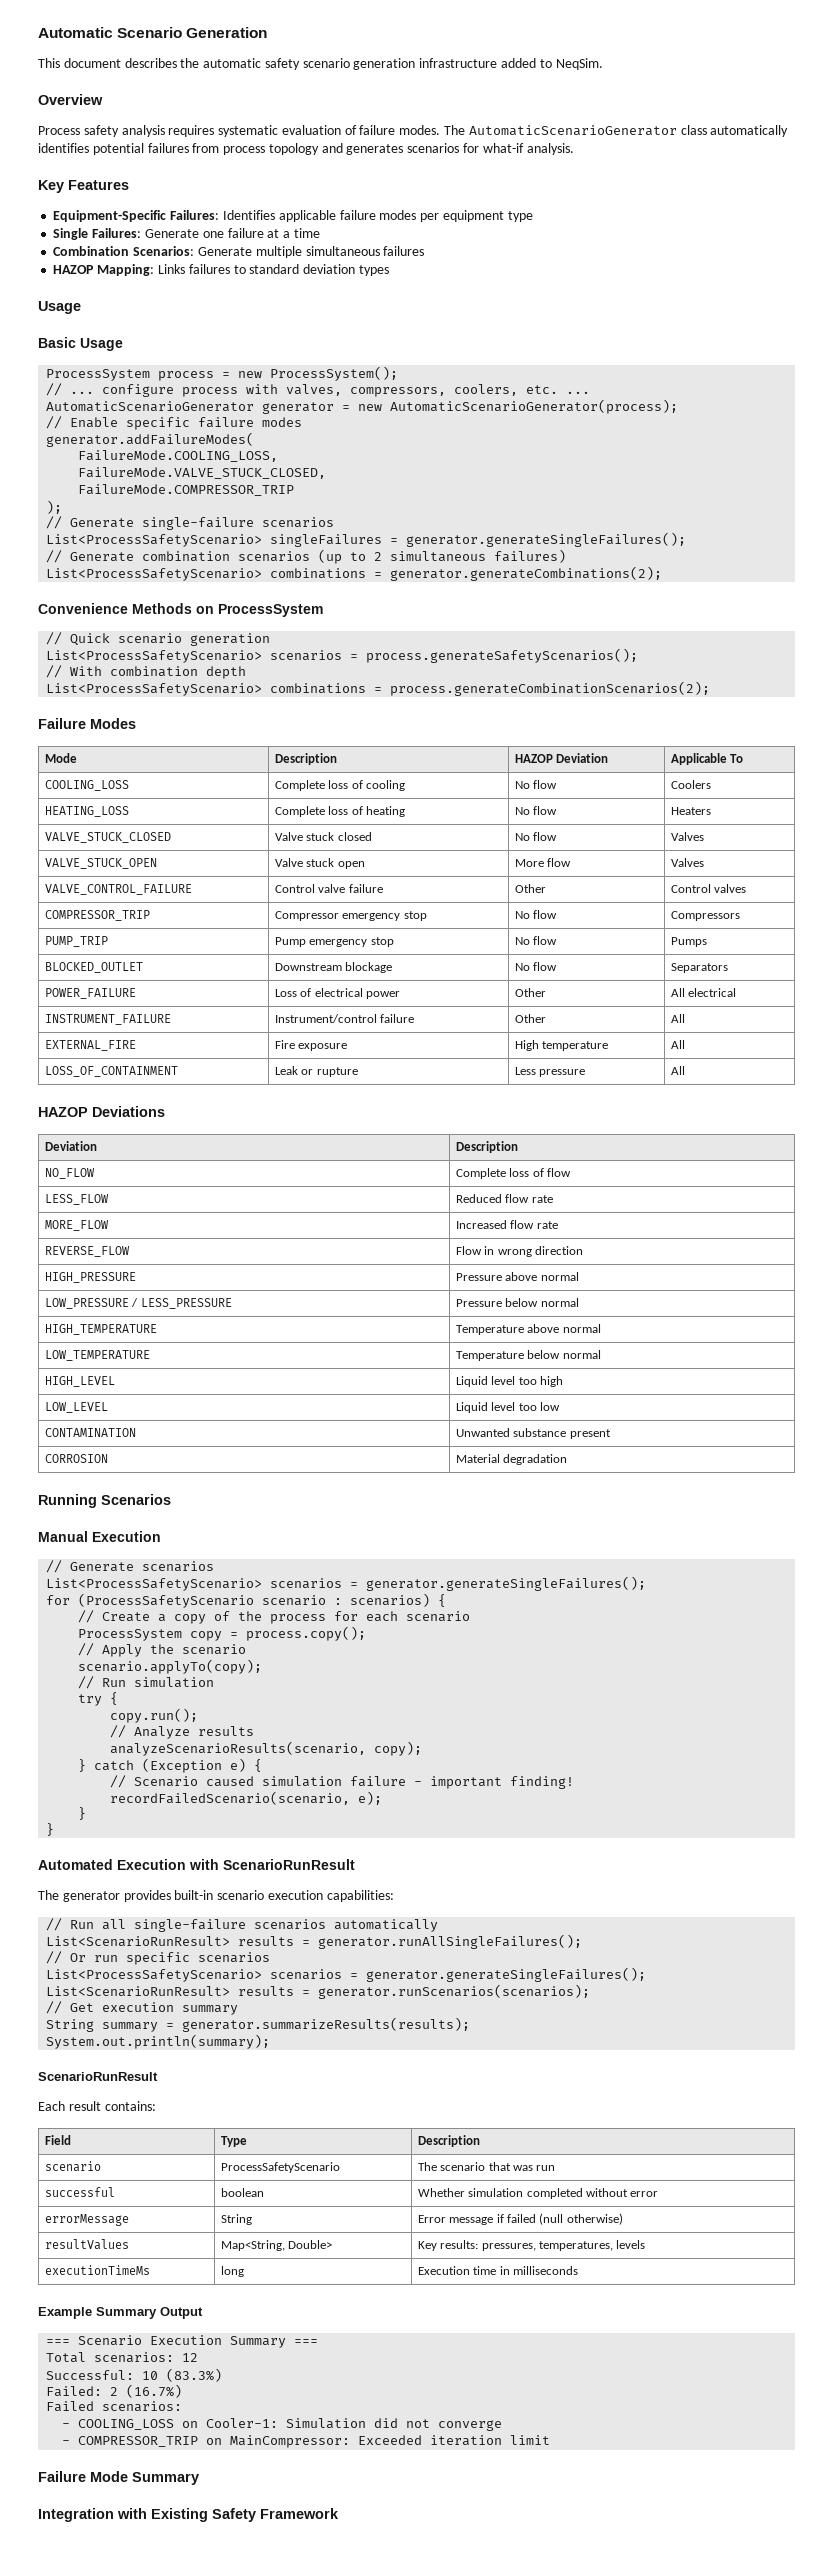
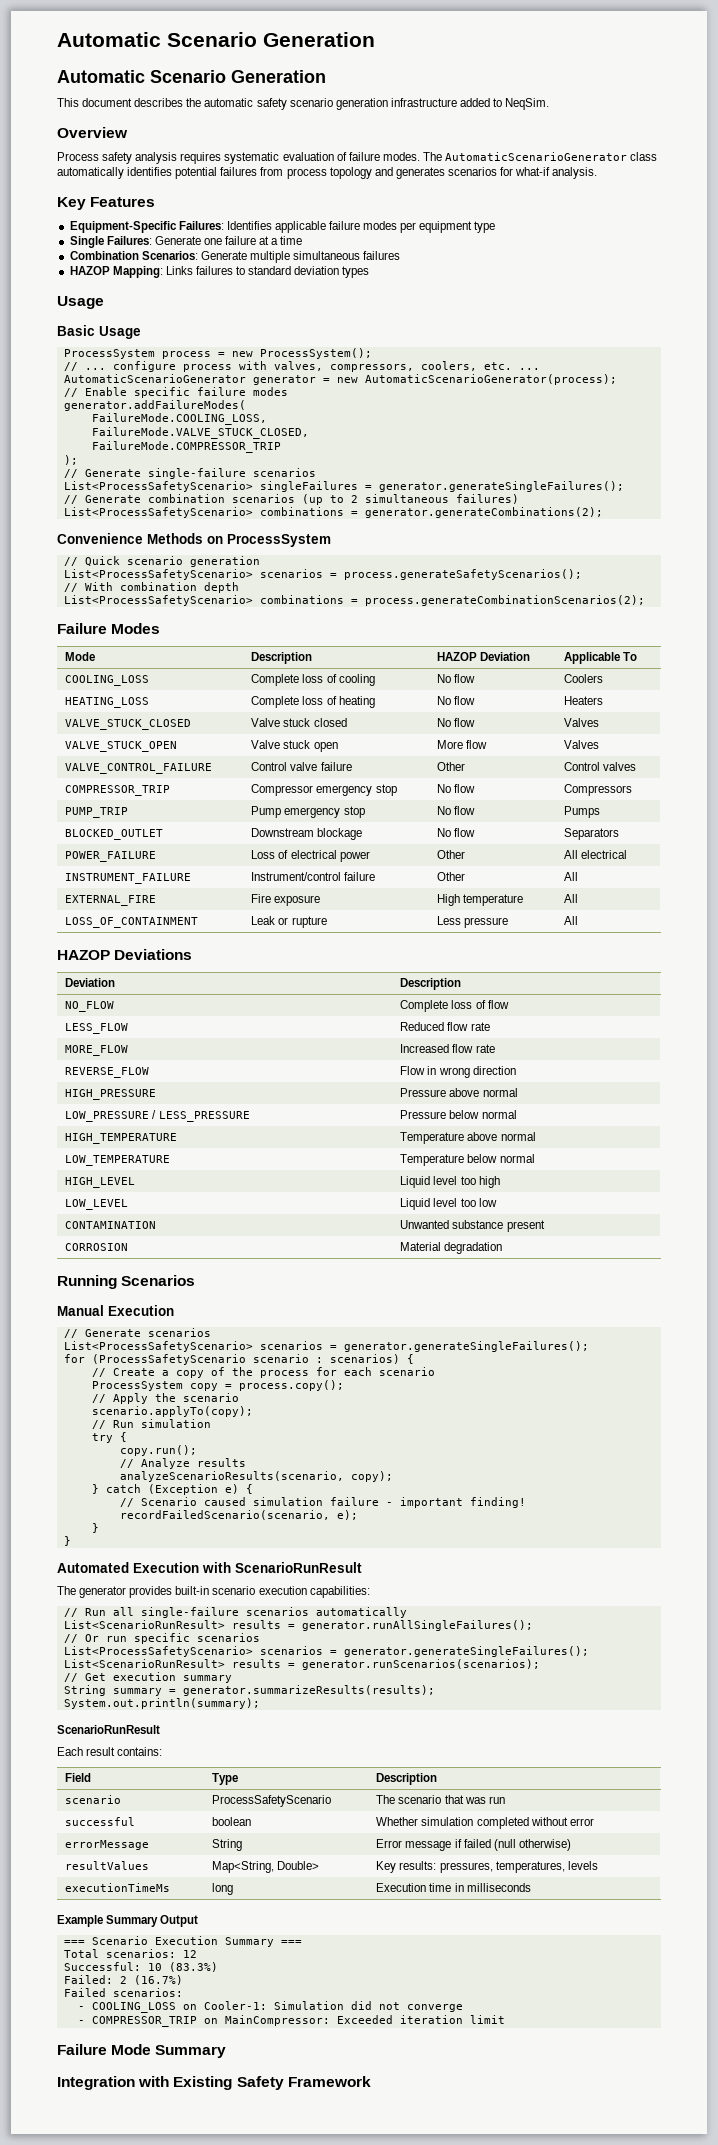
[38,27,268,38] Automatic Scenario Generation -> [57,32,375,47] [57,70,326,83] Automatic Scenario Generation // Automatic Scenario Generation

